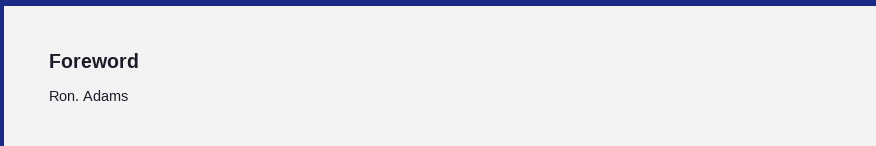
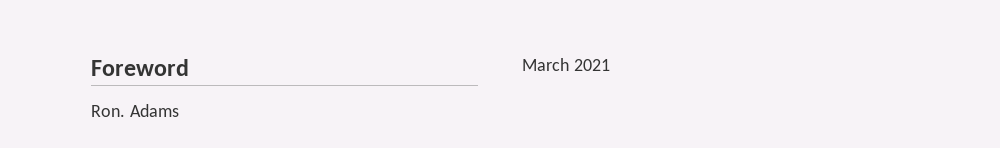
(128, 95) none -> [522,58,610,71] // March 2021

